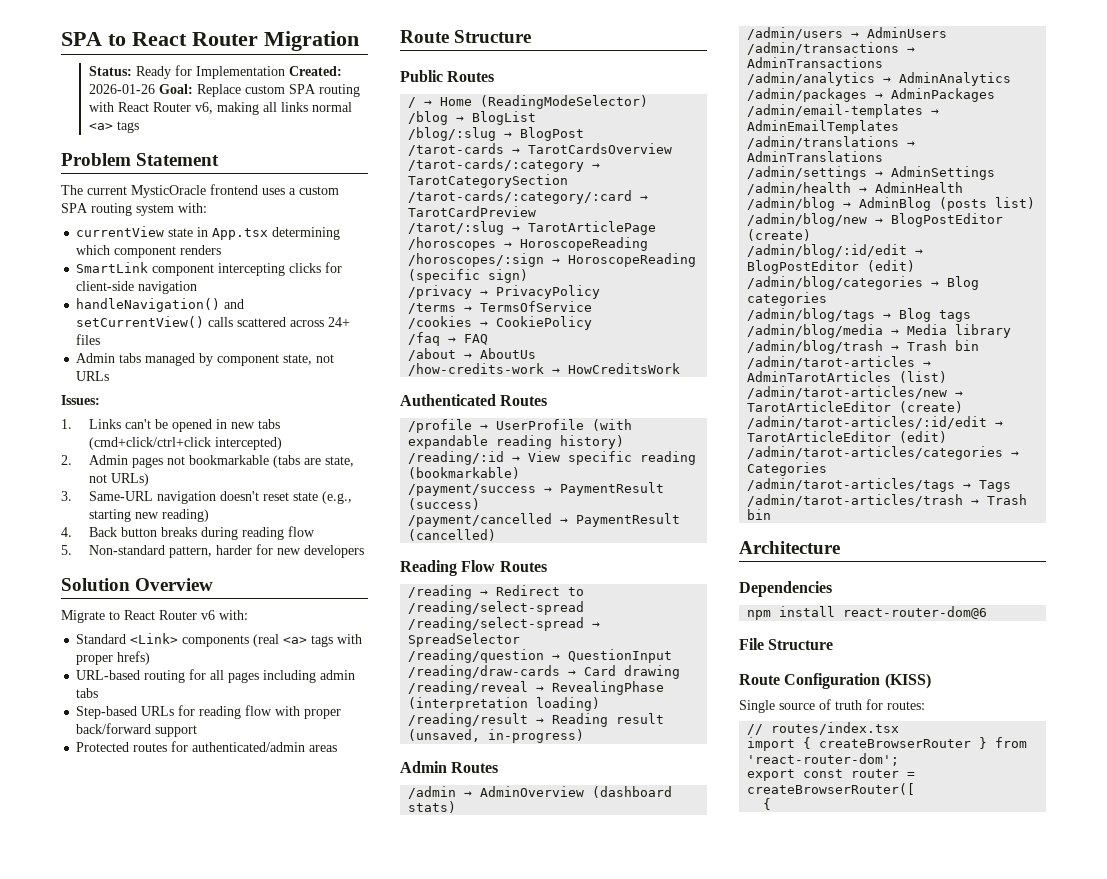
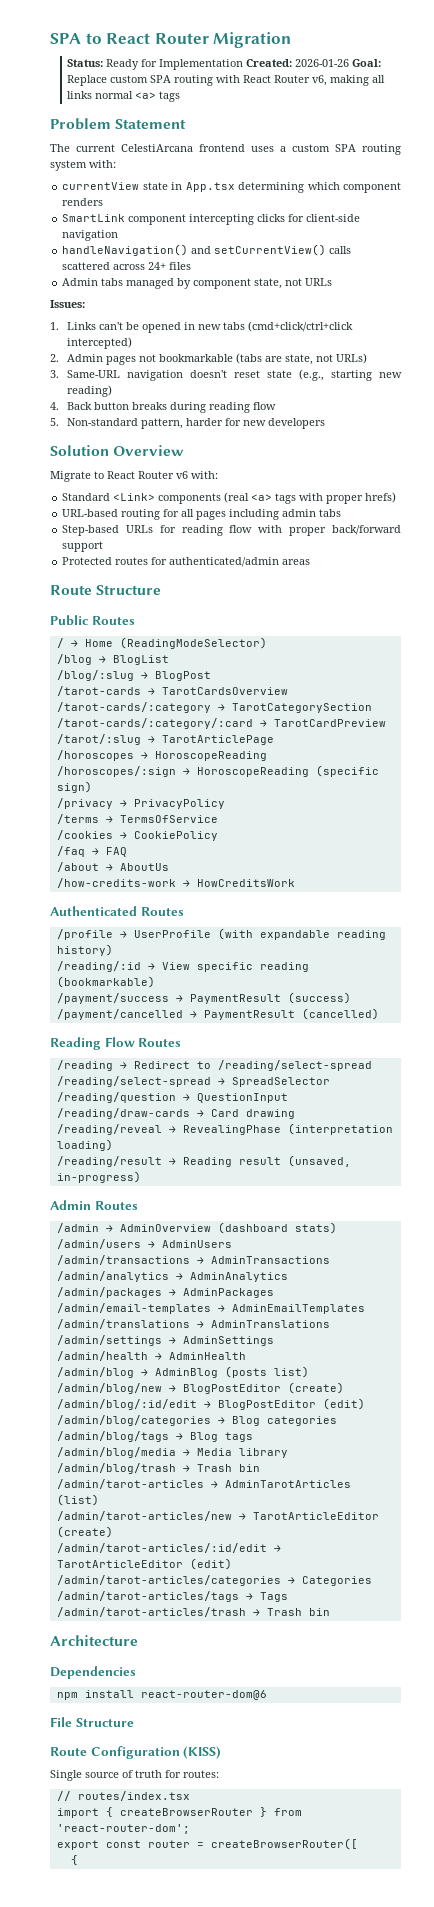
[131,185,206,198] MysticOracle -> [121,144,193,152] CelestiArcana

